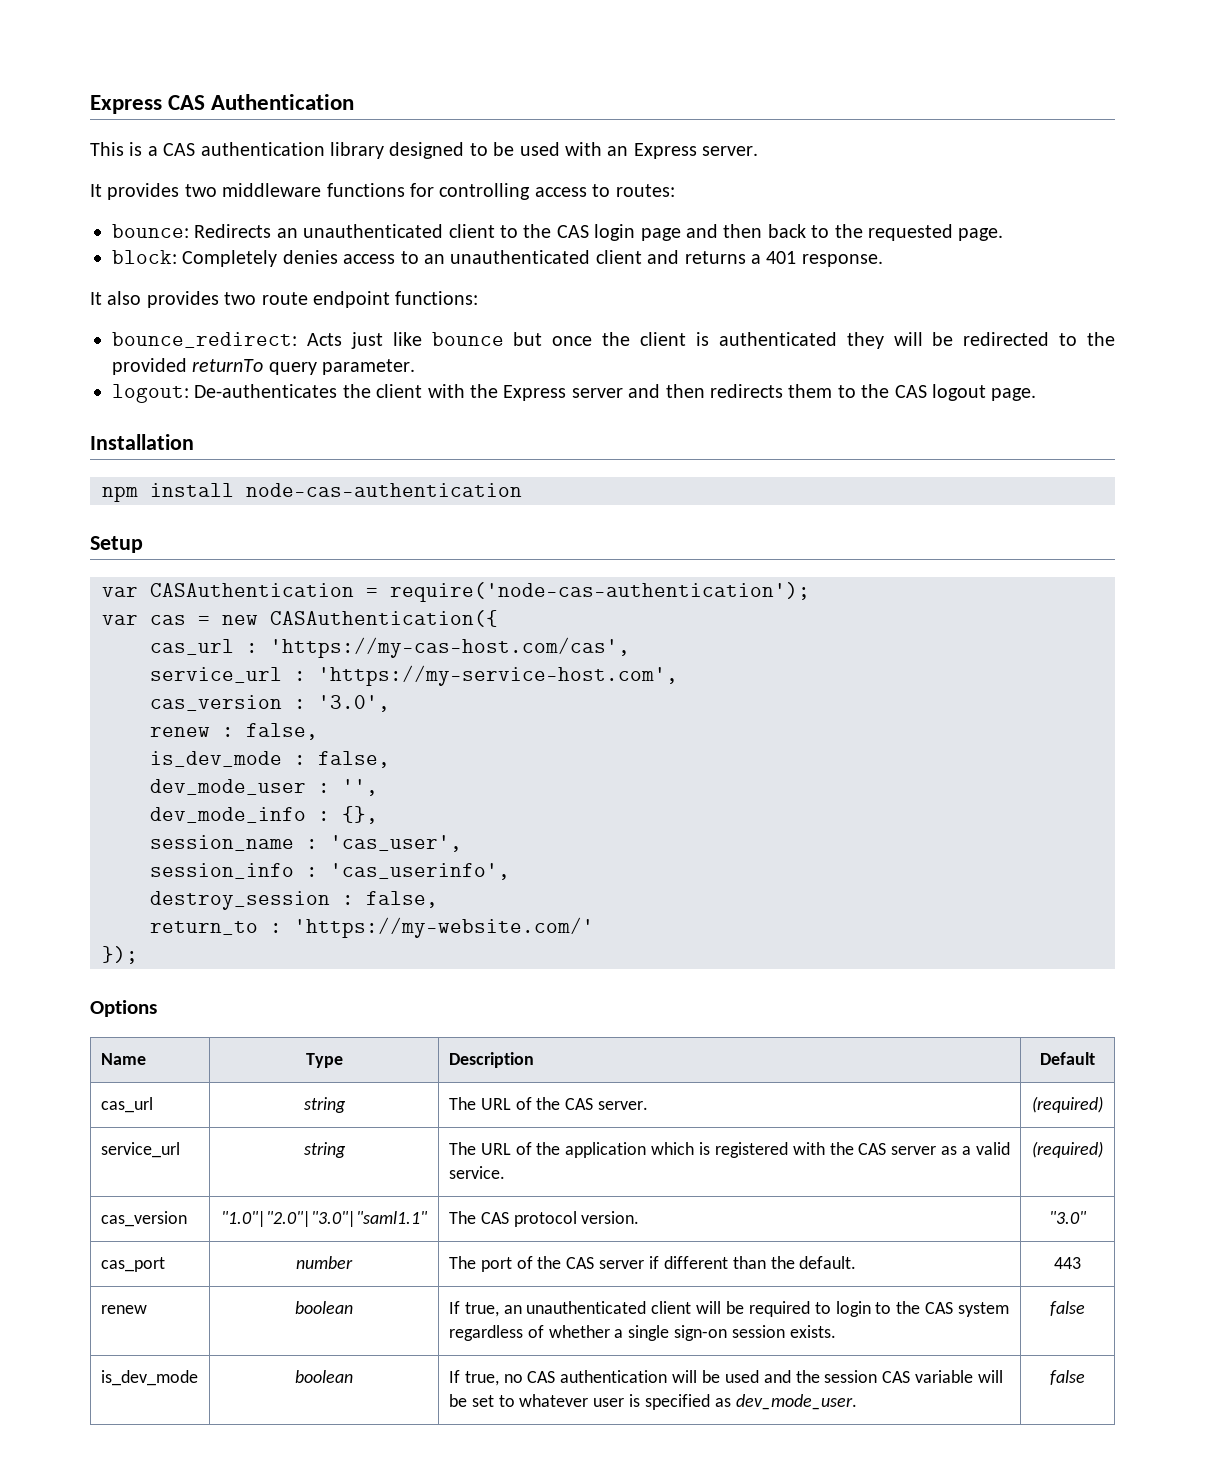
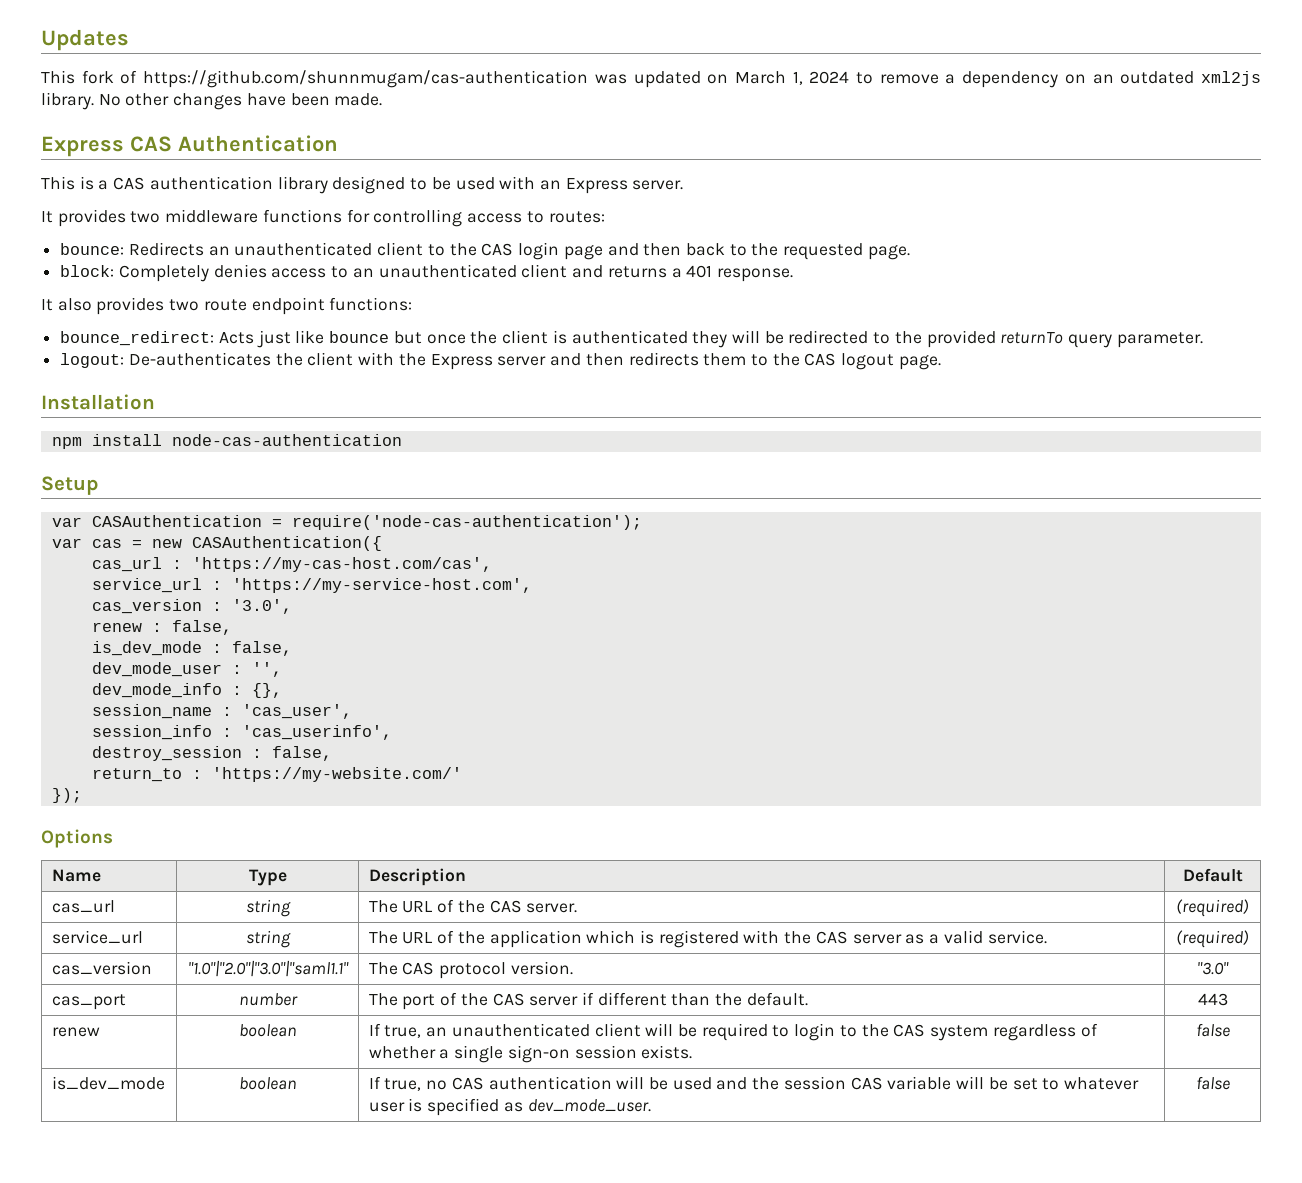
(90, 104) none -> [41,29,129,51] [41,70,1262,88] [41,92,383,110] Updates // This fork of https://github.com/shunnmugam/cas-authentication was updated on March 1, 2024 to remove a dependency on an outdated xml2js library. No other changes have been made. //

